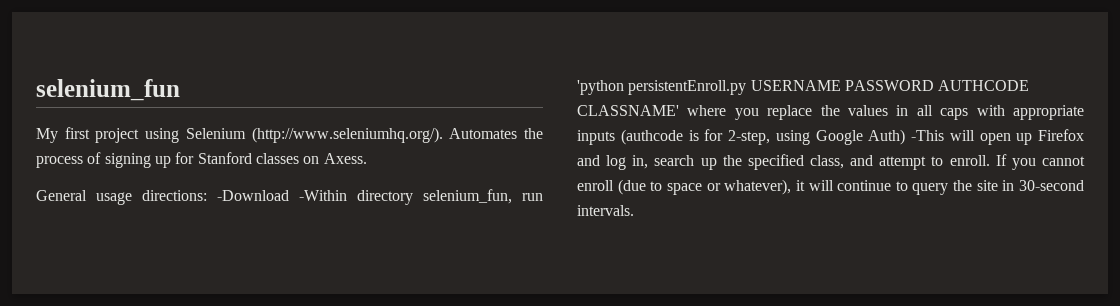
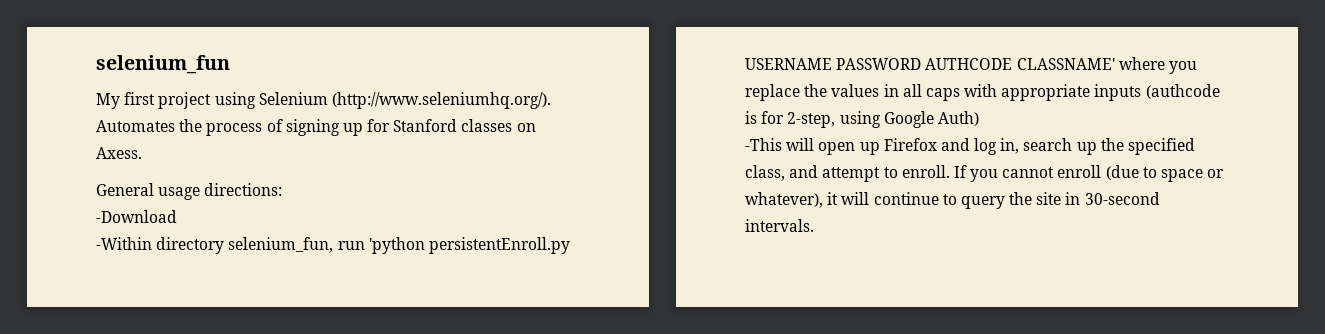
(207, 195) none -> (283, 189) //
(289, 195) none -> (177, 216) //
(906, 137) none -> (979, 118) //

